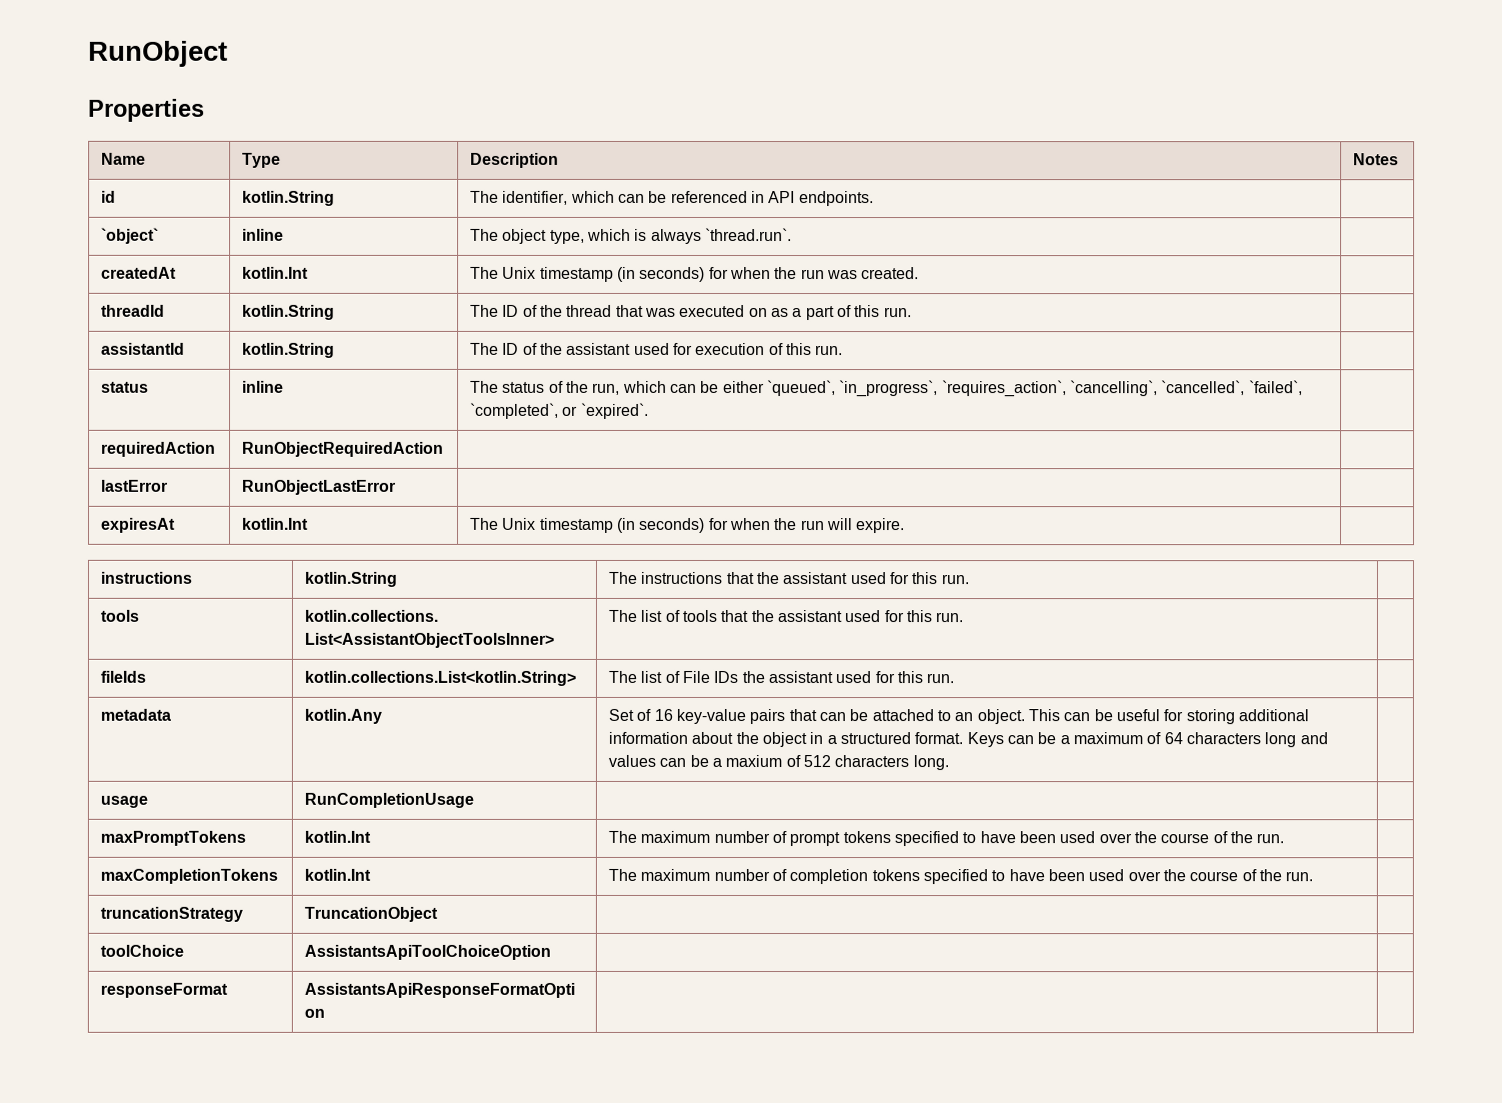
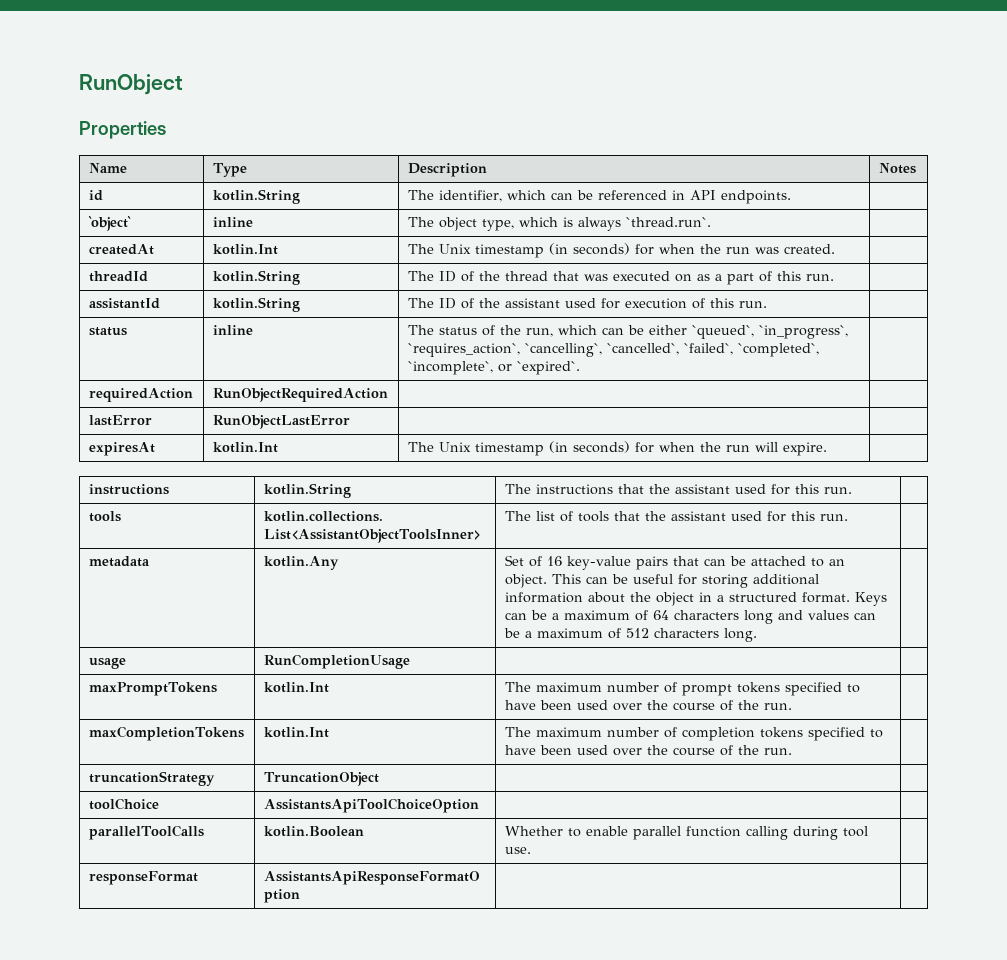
(560, 410) none -> [407,361,493,375] `incomplete`,
[100,670,147,683] [304,670,577,686] [608,670,955,684] // fileIds | kotlin.collections.List<kotlin.String> | The list of File IDs the assistant used for this run. | -> (848, 517) none
[725,754,783,768] maxium -> [536,628,603,638] maximum
(552, 952) none -> [88,825,204,840] [263,826,364,837] [504,826,868,840] [504,847,531,854] // parallelToolCalls | kotlin.Boolean | Whether to enable parallel function calling during tool use. |

